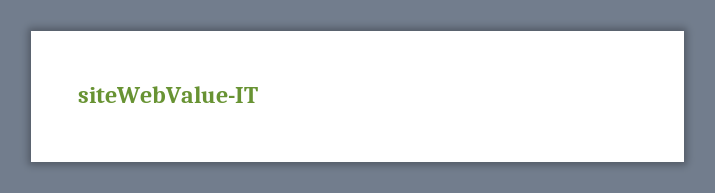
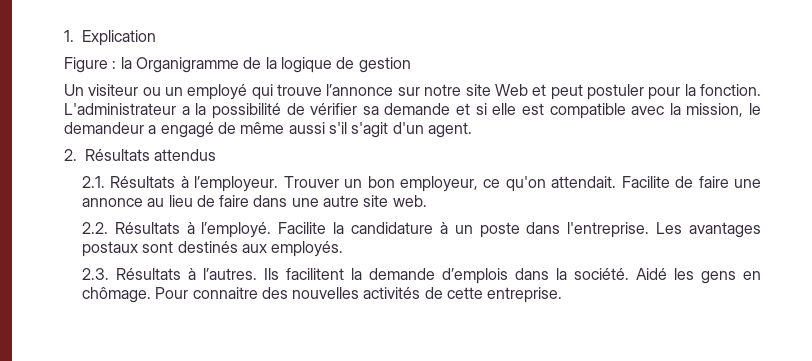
[78,86,258,103] siteWebValue-IT -> [64,30,156,46] [64,57,411,73] [64,84,762,100] [64,103,761,119] [64,122,472,138] [64,149,217,161] [81,176,761,192] [81,195,427,207] [81,222,761,238] [81,241,344,257] [81,268,761,284] [81,287,563,303] 1. Explication // Figure : la Organigramme de la logique de gestion // Un visiteur ou un employé qui trouve l’annonce sur notre site Web et peut postuler pour la fonction. L'administrateur a la possibilité de vérifier sa demande et si elle est compatible avec la mission, le demandeur a engagé de même aussi s'il s'agit d'un agent. // 2. Résultats attendus // 2.1. Résultats à l’employeur. Trouver un bon employeur, ce qu'on attendait. Facilite de faire une annonce au lieu de faire dans une autre site web. // 2.2. Résultats à l’employé. Facilite la candidature à un poste dans l'entreprise. Les avantages postaux sont destinés aux employés. // 2.3. Résultats à l’autres. Ils facilitent la demande d’emplois dans la société. Aidé les gens en chômage. Pour connaitre des nouvelles activités de cette entreprise.

